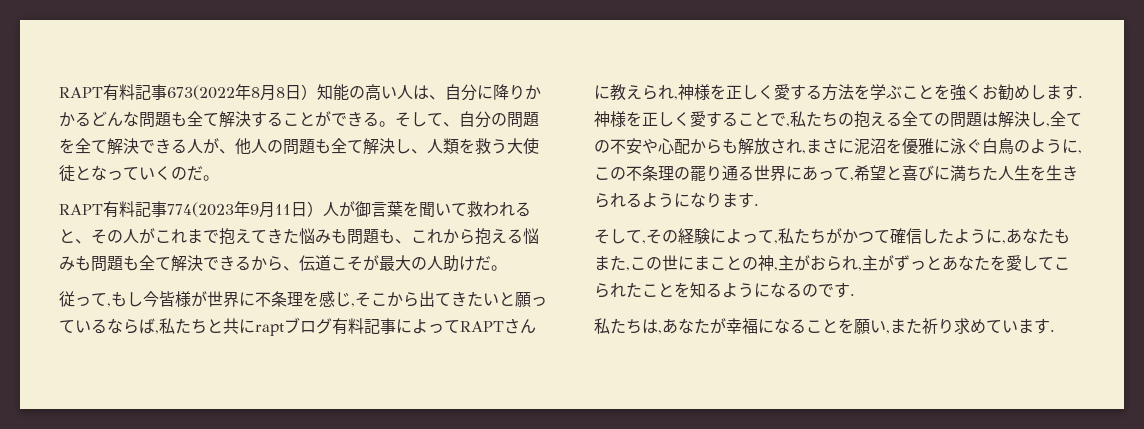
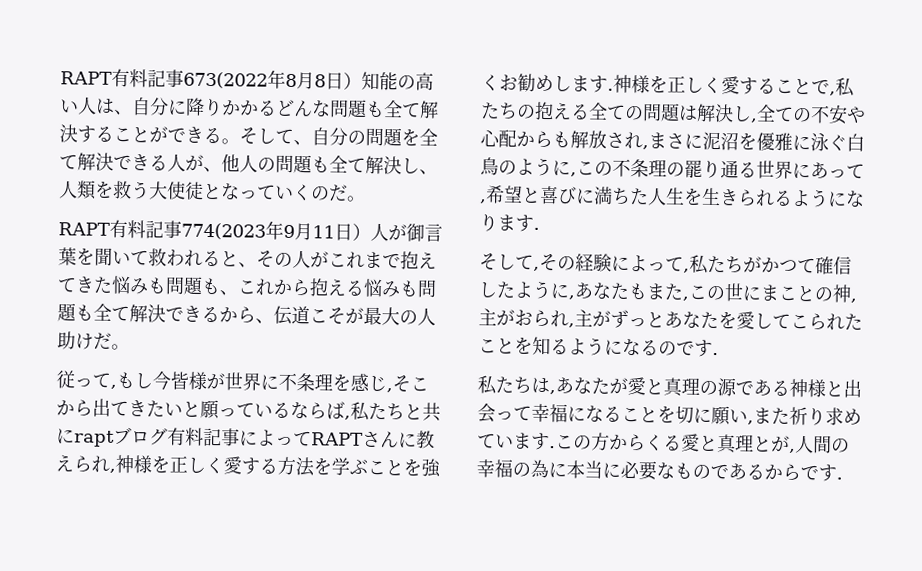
(726, 326) none -> [627,376,862,398] [477,403,532,423] 愛と真理の源である神様と出会って
(854, 326) none -> [675,405,712,424] 切に
(1055, 330) none -> [555,432,850,454] [476,459,843,482] この方からくる愛と真理とが,人間の幸福の為に本当に必要なものであるからです.

